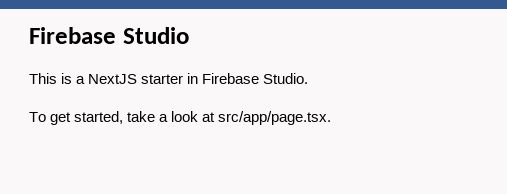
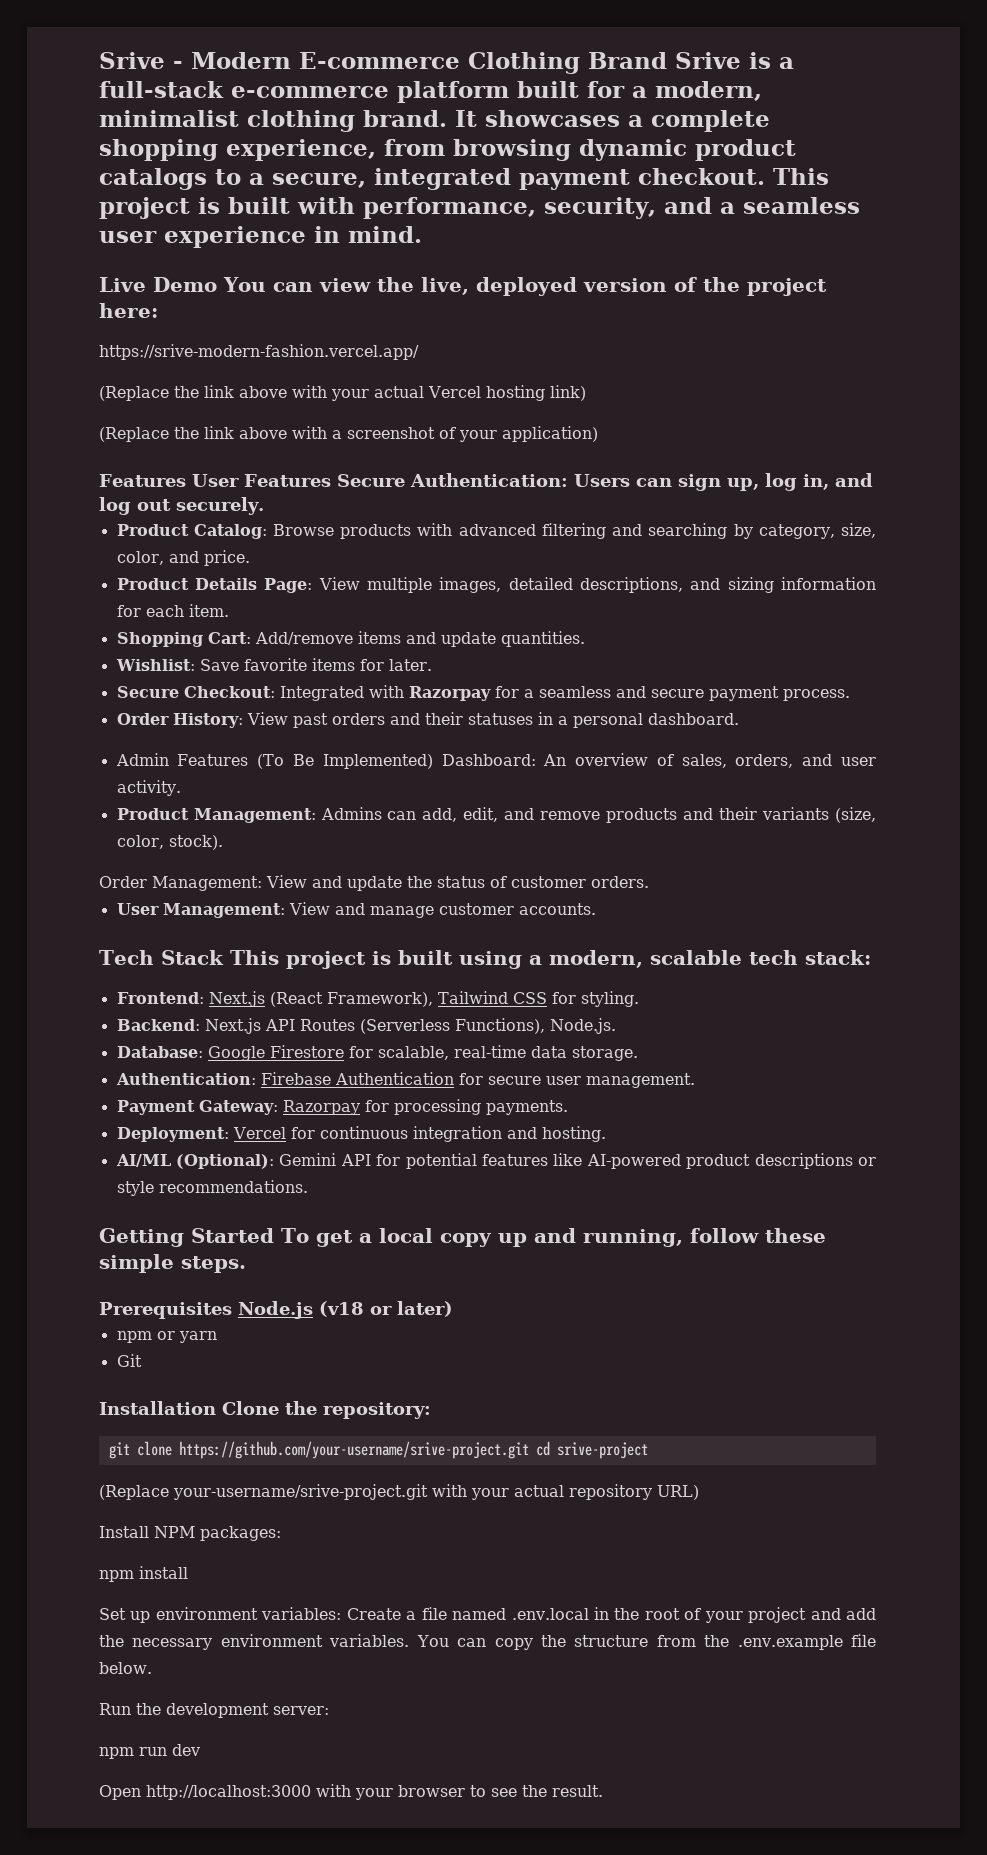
[29,27,189,44] [29,73,309,84] [29,111,332,125] Firebase Studio // This is a NextJS starter in Firebase Studio. // To get started, take a look at src/app/page.tsx. -> [99,52,794,74] [99,81,762,103] [99,110,770,132] [99,139,796,161] [99,168,829,190] [99,197,860,219] [99,226,422,248] [99,277,827,296] [99,303,158,318] [99,344,419,360] [99,385,586,401] [99,426,598,442] [99,473,873,491] [99,497,264,515] [116,523,876,539] [116,550,250,566] [116,577,876,593] [116,604,229,617] [116,631,585,647] [115,658,432,671] [116,685,850,701] [116,712,739,728] [115,753,877,769] [116,780,181,796] [116,807,877,823] [116,835,223,850] [99,875,649,891] [116,902,596,918] [99,950,871,969] [116,991,639,1007] [116,1018,616,1034] [116,1045,638,1061] [115,1072,695,1088] [116,1099,568,1115] [116,1126,606,1142] [115,1153,876,1169] [116,1180,308,1196] [99,1228,826,1247] [99,1254,246,1273] [99,1301,453,1319] [116,1331,217,1343] [116,1354,142,1367] [99,1401,431,1419] [108,1441,648,1459] [99,1484,699,1500] [99,1526,281,1541] [99,1566,188,1582] [99,1607,876,1623] [99,1634,876,1650] [99,1662,152,1674] [99,1703,329,1718] [99,1744,200,1759] [99,1784,603,1800] Srive - Modern E-commerce Clothing Brand Srive is a full-stack e-commerce platform built for a modern, minimalist clothing brand. It showcases a complete shopping experience, from browsing dynamic product catalogs to a secure, integrated payment checkout. This project is built with performance, security, and a seamless user experience in mind. // Live Demo You can view the live, deployed version of the project here: // https://srive-modern-fashion.vercel.app/ // (Replace the link above with your actual Vercel hosting link) // (Replace the link above with a screenshot of your application) // Features User Features Secure Authentication: Users can sign up, log in, and log out securely. // Product Catalog: Browse products with advanced filtering and searching by category, size, color, and price. // Product Details Page: View multiple images, detailed descriptions, and sizing information for each item. // Shopping Cart: Add/remove items and update quantities. // Wishlist: Save favorite items for later. // Secure Checkout: Integrated with Razorpay for a seamless and secure payment process. // Order History: View past orders and their statuses in a personal dashboard. // Admin Features (To Be Implemented) Dashboard: An overview of sales, orders, and user activity. // Product Management: Admins can add, edit, and remove products and their variants (size, color, stock). // Order Management: View and update the status of customer orders. // User Management: View and manage customer accounts. // Tech Stack This project is built using a modern, scalable tech stack: // Frontend: Next.js (React Framework), Tailwind CSS for styling. // Backend: Next.js API Routes (Serverless Functions), Node.js. // Database: Google Firestore for scalable, real-time data storage. // Authentication: Firebase Authentication for secure user management. // Payment Gateway: Razorpay for processing payments. // Deployment: Vercel for continuous integration and hosting. // AI/ML (Optional): Gemini API for potential features like AI-powered product descriptions or style recommendations. // Getting Started To get a local copy up and running, follow these simple steps. // Prerequisites Node.js (v18 or later) // npm or yarn // Git // Installation Clone the repository: // git clone https://github.com/your-username/srive-project.git cd srive-project // (Replace your-username/srive-project.git with your actual repository URL) // Install NPM packages: // npm install // Set up environment variables: Create a file named .env.local in the root of your project and add the necessary environment variables. You can copy the structure from the .env.example file below. // Run the development server: // npm run dev // Open http://localhost:3000 with your browser to see the result.

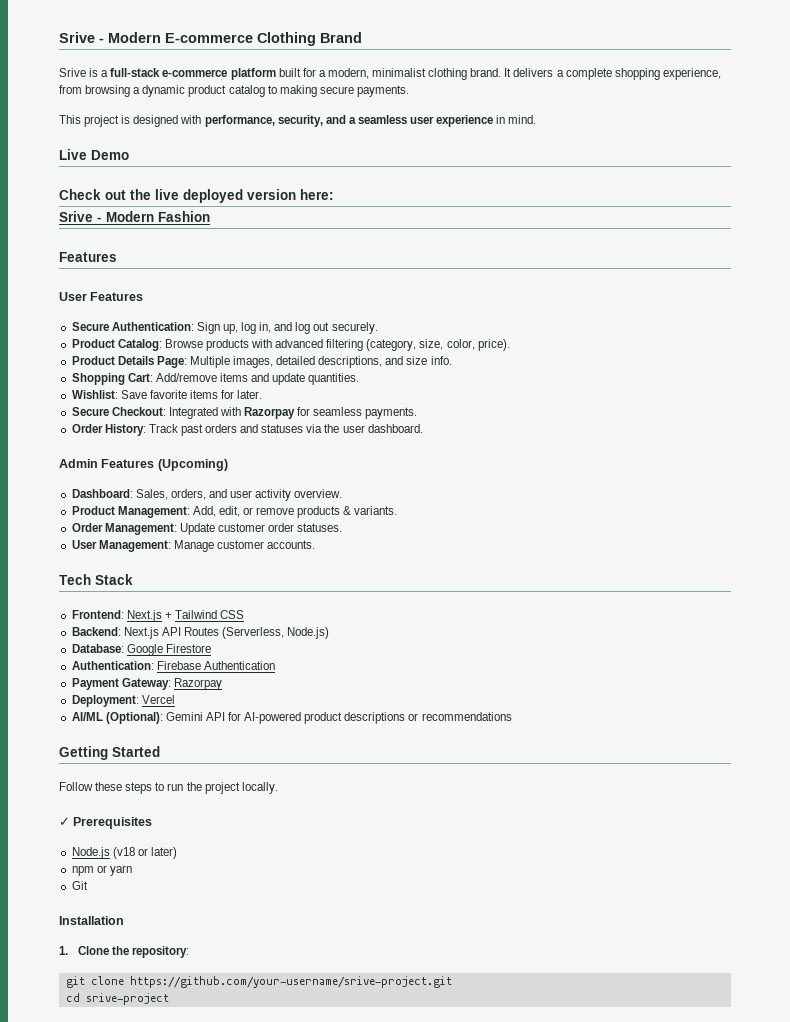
(667, 60) none -> (362, 37) //
[485,110,620,127] showcases -> [513,68,554,77] delivers
(571, 150) none -> [133,87,141,94] a
[99,168,829,190] [99,197,290,219] catalogs to a secure, integrated payment checkout. This project is built -> [228,85,409,97] [59,115,179,127] catalog to making secure payments. // This project is designed
[223,277,827,296] [99,303,158,318] [99,344,419,360] [99,385,586,401] [99,426,598,442] [99,474,186,487] You can view the live, deployed version of the project here: // https://srive-modern-fashion.vercel.app/ // (Replace the link above with your actual Vercel hosting link) // (Replace the link above with a screenshot of your application) // Features -> [59,189,334,203] [59,211,210,222] [59,252,117,262] // Check out the live deployed version here: // Srive - Modern Fashion // Features //
(331, 480) none -> (144, 296) //
[573,474,721,491] Users can sign -> [196,322,220,334] Sign
[612,523,876,539] [116,550,250,566] and searching by category, size, color, and price. -> [366,339,510,351] (category, size, color, price).
[318,577,432,593] View multiple -> [189,356,230,368] Multiple
[727,577,876,593] [116,604,229,617] sizing information for each item. -> [406,356,452,365] size info.
[523,686,850,701] a seamless and secure payment process. -> [313,407,418,419] seamless payments.
[246,712,288,725] View -> [148,424,178,433] Track
[424,712,739,728] [115,753,727,769] their statuses in a personal dashboard. // Admin Features (To Be Implemented) Dashboard: An overview of sales, -> [261,424,423,433] [59,459,228,471] [71,489,168,500] statuses via the user dashboard. // Admin Features (Upcoming) // Dashboard: Sales,
[116,780,181,796] activity. -> [255,489,343,501] activity overview.
[320,807,877,823] [116,835,223,850] [99,875,649,891] Admins can add, edit, and remove products and their variants (size, color, stock). // Order Management: View and update the status of customer orders. -> [192,506,398,518] [71,523,343,535] Add, edit, or remove products & variants. // Order Management: Update customer order statuses.
[288,902,434,918] View and manage -> [173,540,214,552] Manage
[229,950,871,969] This project is built using a modern, scalable tech stack: -> (133, 579) none
[269,992,433,1007] (React Framework), -> [164,612,172,619] +
[551,991,639,1007] for styling. -> (245, 614) none
[359,1018,616,1034] (Serverless Functions), Node.js. -> [222,627,330,639] (Serverless, Node.js)
[348,1045,638,1061] for scalable, real-time data storage. -> (211, 648) none
[458,1073,695,1088] for secure user management. -> (275, 665) none
[364,1099,568,1115] for processing payments. -> (222, 684) none
[290,1126,606,1142] for continuous integration and hosting. -> (175, 699) none
[405,1153,583,1169] potential features like -> (242, 716) none
[116,1180,308,1196] style recommendations. -> [421,712,512,721] recommendations
[281,1228,826,1247] [99,1254,246,1273] To get a local copy up and running, follow these simple steps. // -> [59,782,278,794] [59,817,70,826] // Follow these steps to run the project locally. // ✓
(232, 1310) none -> (153, 823) //
(216, 1408) none -> [59,946,68,955] // 1.
(529, 1450) none -> (452, 982) //
[99,1484,699,1500] [99,1526,281,1541] [99,1566,188,1582] [99,1607,876,1623] [99,1634,876,1650] [99,1662,152,1674] [99,1703,329,1718] [99,1744,200,1759] [99,1784,603,1800] // (Replace your-username/srive-project.git with your actual repository URL) // Install NPM packages: // npm install // Set up environment variables: Create a file named .env.local in the root of your project and add the necessary environment variables. You can copy the structure from the .env.example file below. // Run the development server: // npm run dev // Open http://localhost:3000 with your browser to see the result. -> (169, 999) none

